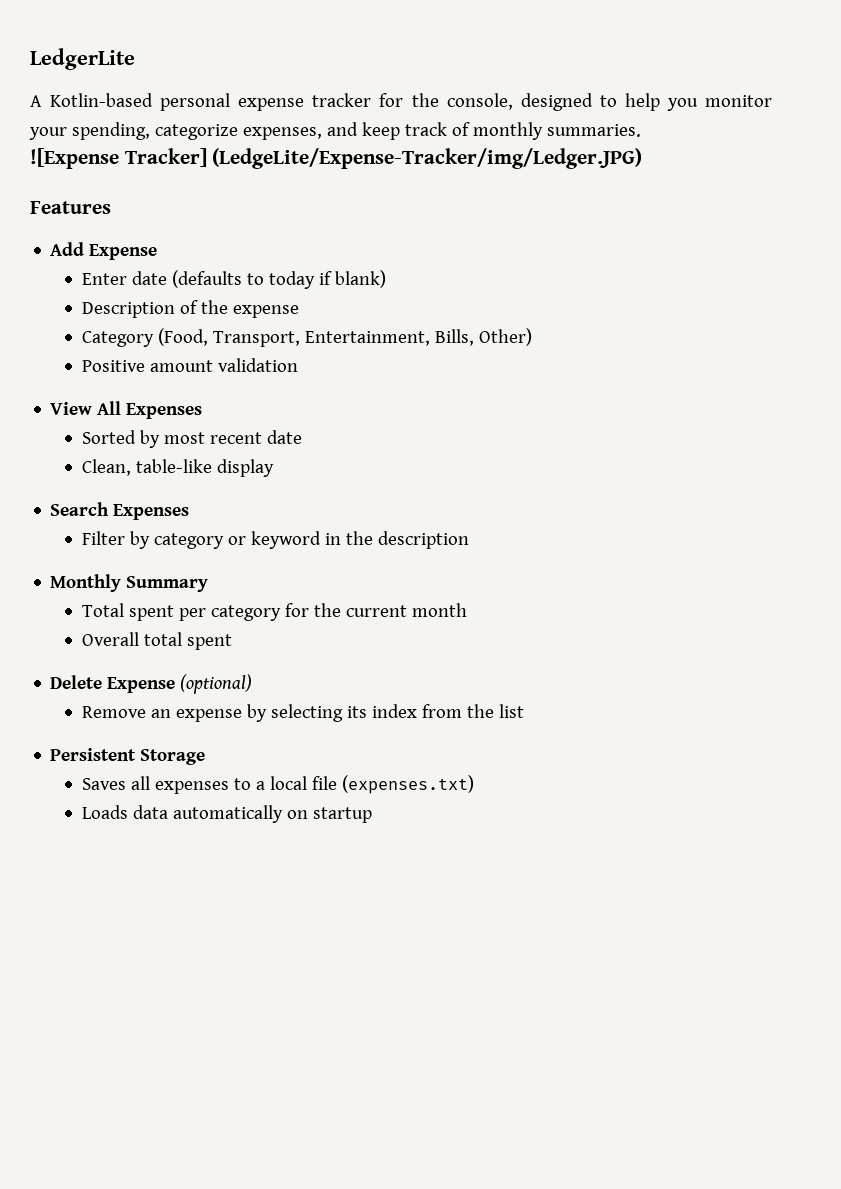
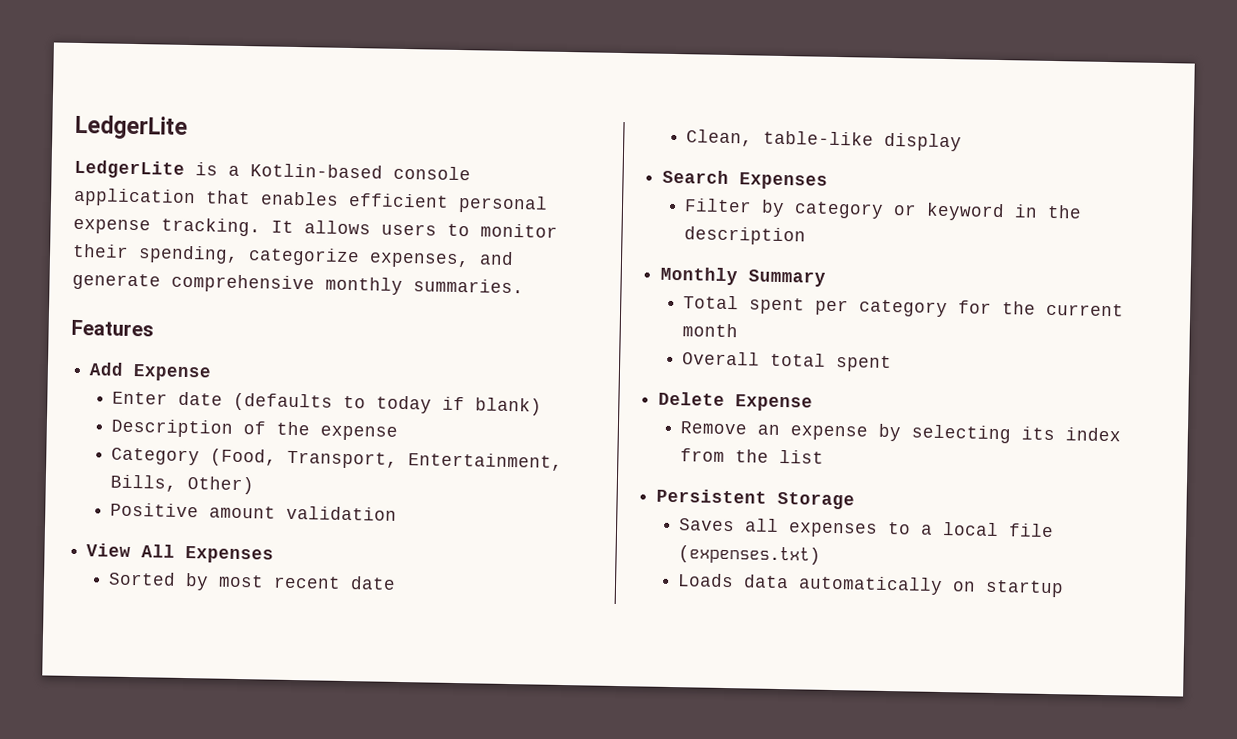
[30,93,772,111] [29,127,67,140] A Kotlin-based personal expense tracker for the console, designed to help you monitor your -> [74,159,471,181] [73,187,548,214] [73,217,558,238] [72,243,129,258] LedgerLite is a Kotlin-based console application that enables efficient personal expense tracking. It allows users to monitor their
[361,122,470,140] keep track of -> [72,272,315,294] generate comprehensive
[30,148,643,169] // ![Expense Tracker] (LedgeLite/Expense-Tracker/img/Ledger.JPG) -> (524, 286) none
[180,674,253,694] (optional) -> (814, 403) none

